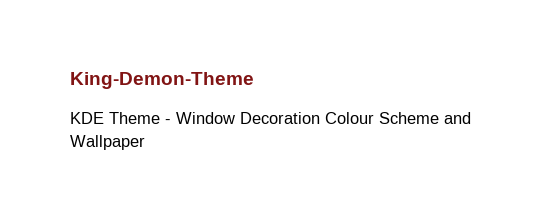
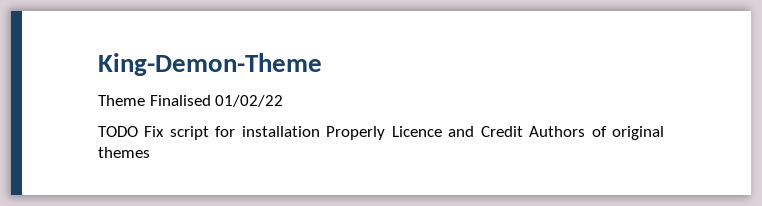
[70,112,471,124] [70,135,145,150] KDE Theme - Window Decoration Colour Scheme and Wallpaper -> [98,95,284,107] [98,126,664,140] [98,147,150,158] Theme Finalised 01/02/22 // TODO Fix script for installation Properly Licence and Credit Authors of original themes

